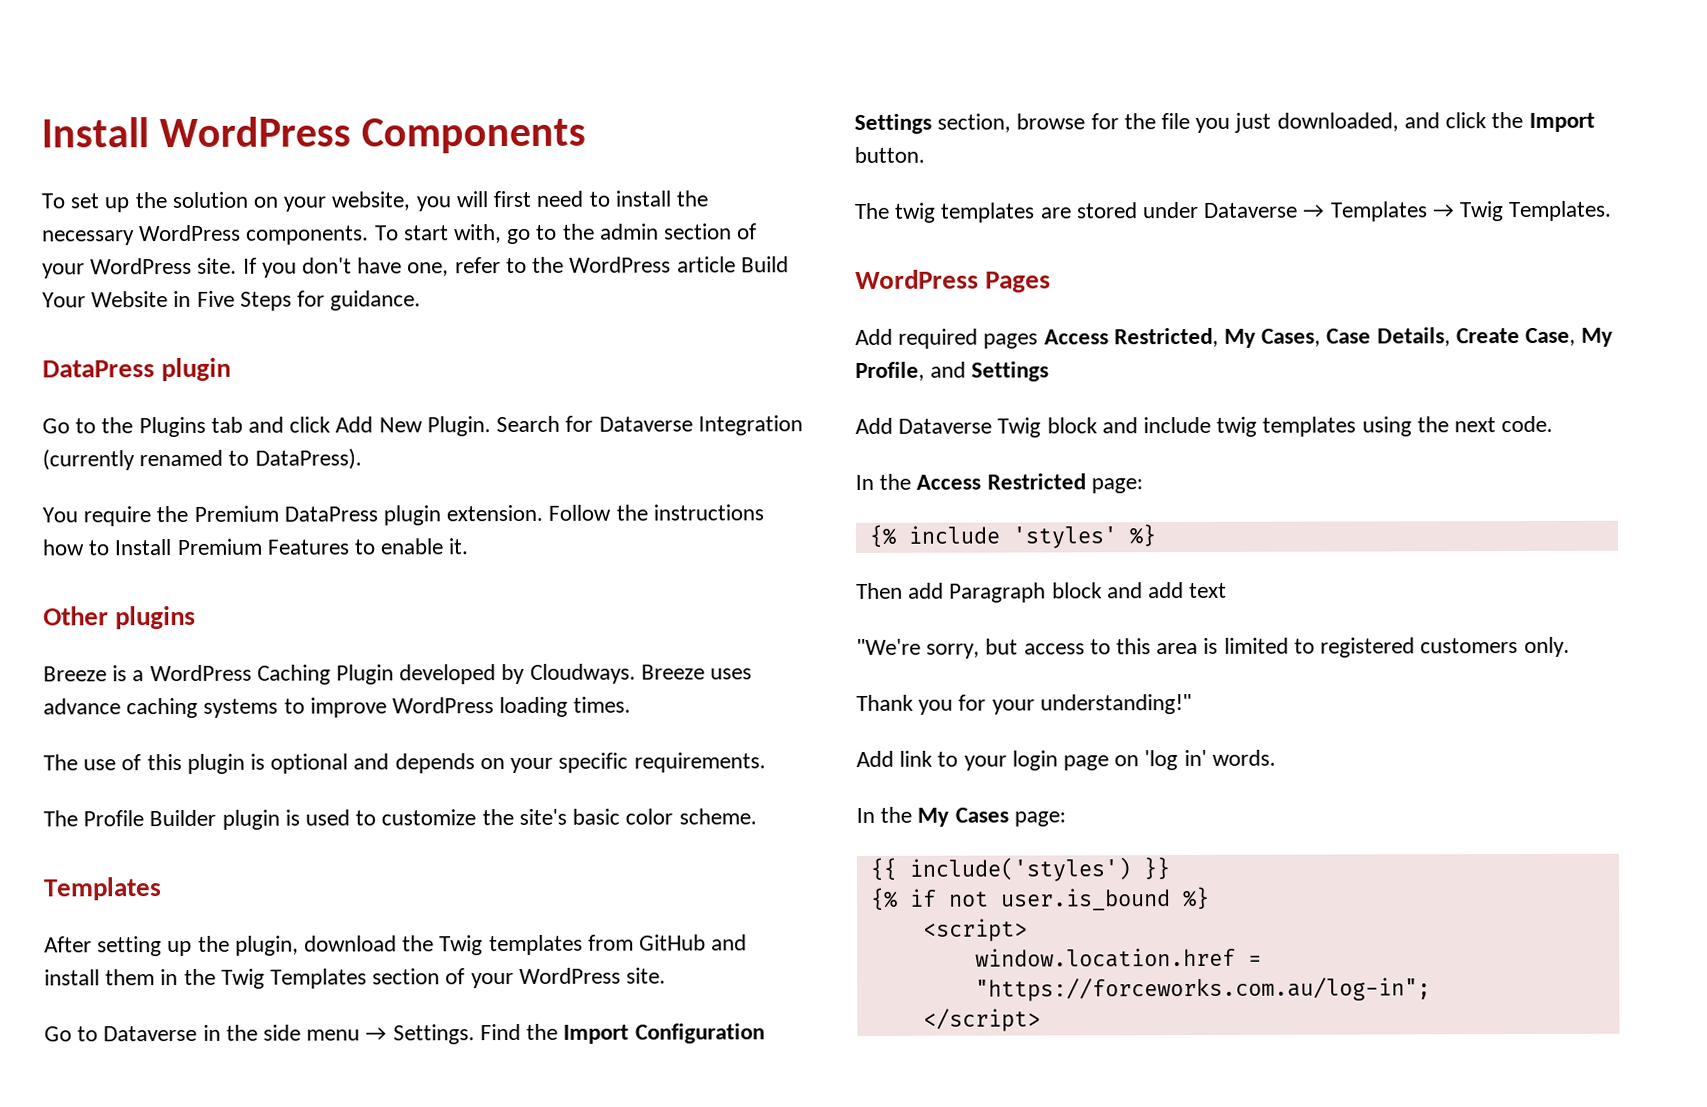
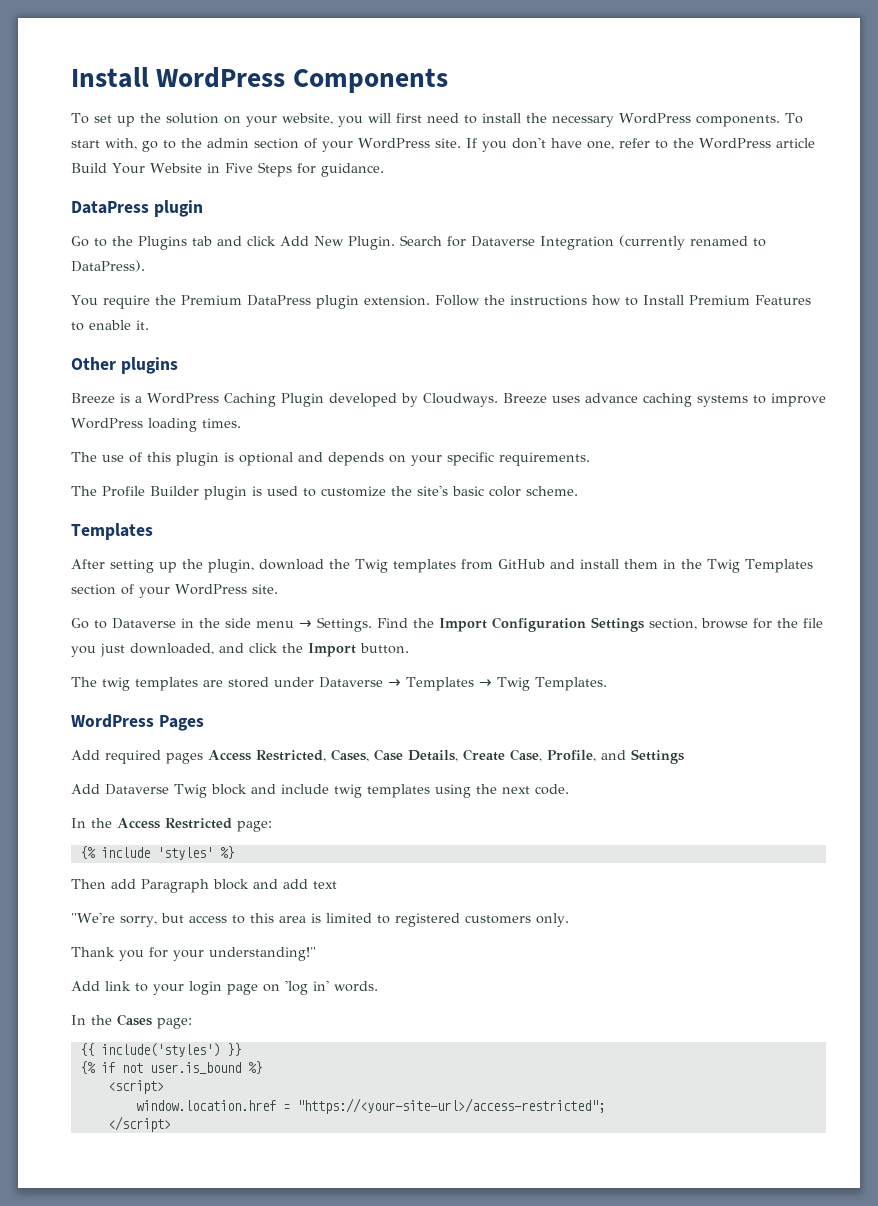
[1224,328,1257,348] My -> (326, 756) none
[1581,327,1614,347] My -> (542, 755) none
[917,807,950,827] My -> (112, 1020) none
[974,977,1431,1002] "https://forceworks.com.au/log-in"; -> [296,1098,605,1114] "https://<your-site-url>/access-restricted";

